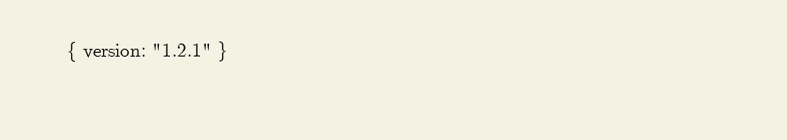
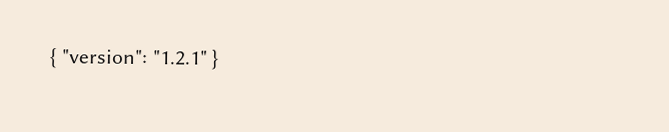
[82,43,146,59] version: -> [61,49,148,65] "version":

